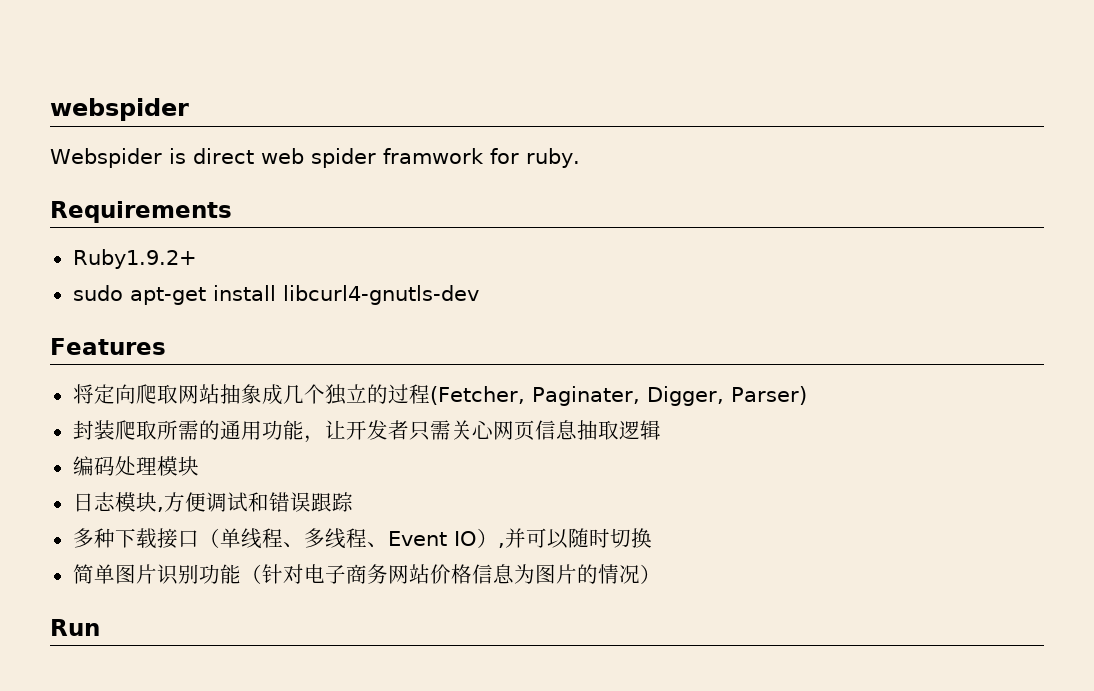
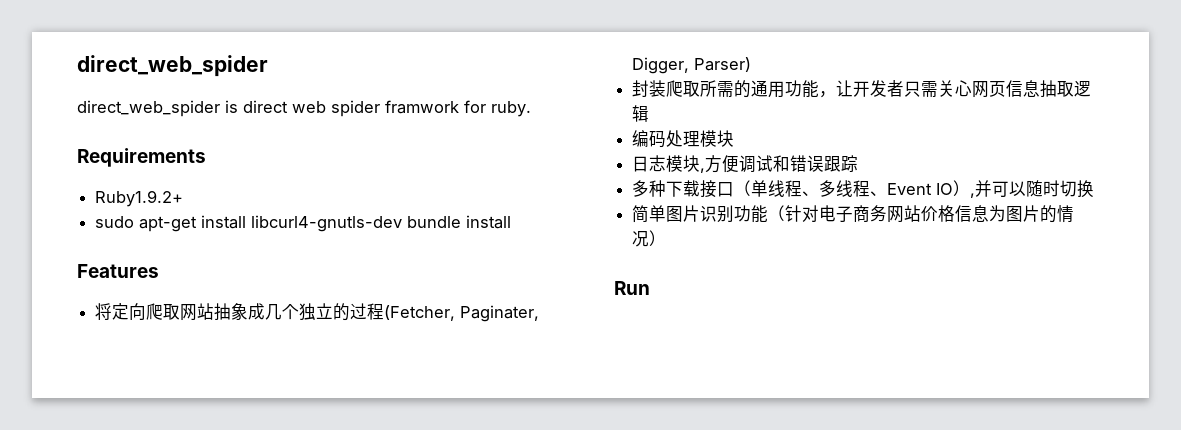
[50,98,189,121] [50,148,162,168] webspider // Webspider -> [77,55,268,77] [77,100,220,117] direct_web_spider // direct_web_spider
(479, 295) none -> [407,215,512,229] bundle install

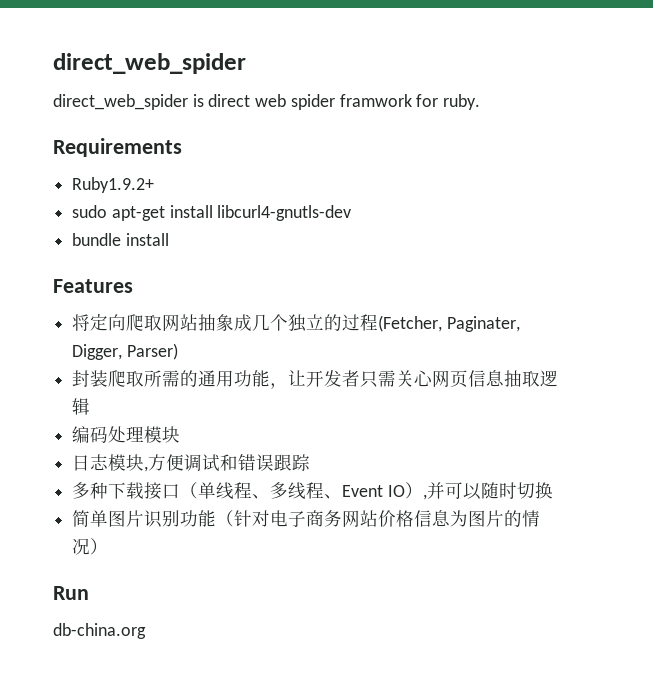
(403, 223) none -> (352, 213) //
(650, 288) none -> [53,623,146,639] // db-china.org

